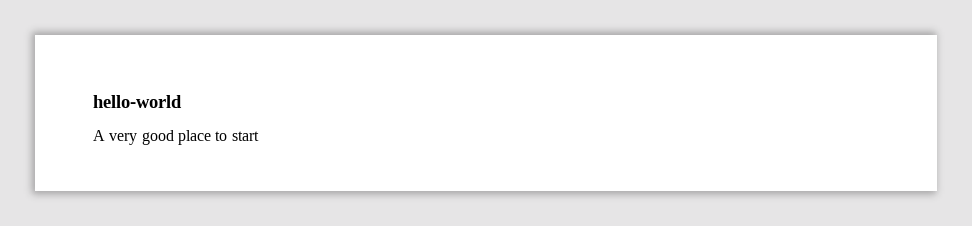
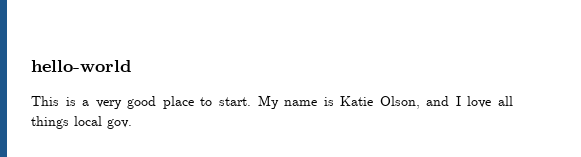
[93,130,105,141] A -> [31,96,90,106] This is a
[231,131,259,141] start -> [218,95,513,109] [31,116,132,129] start. My name is Katie Olson, and I love all things local gov.

